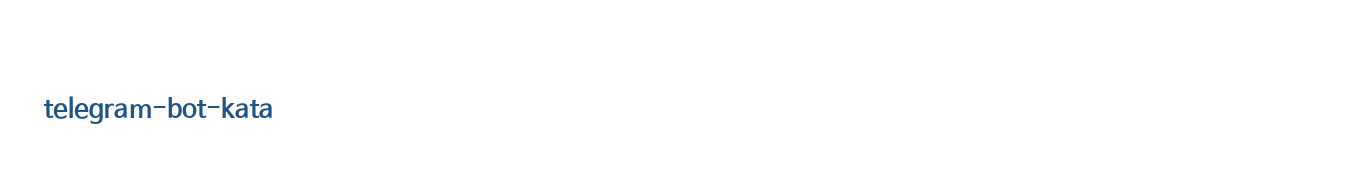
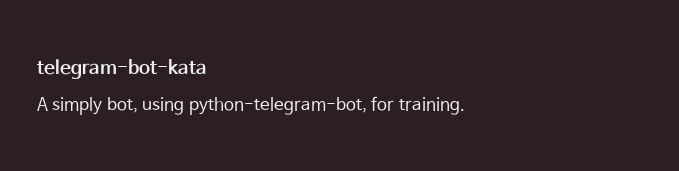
(274, 110) none -> [37,96,465,115] // A simply bot, using python-telegram-bot, for training.

